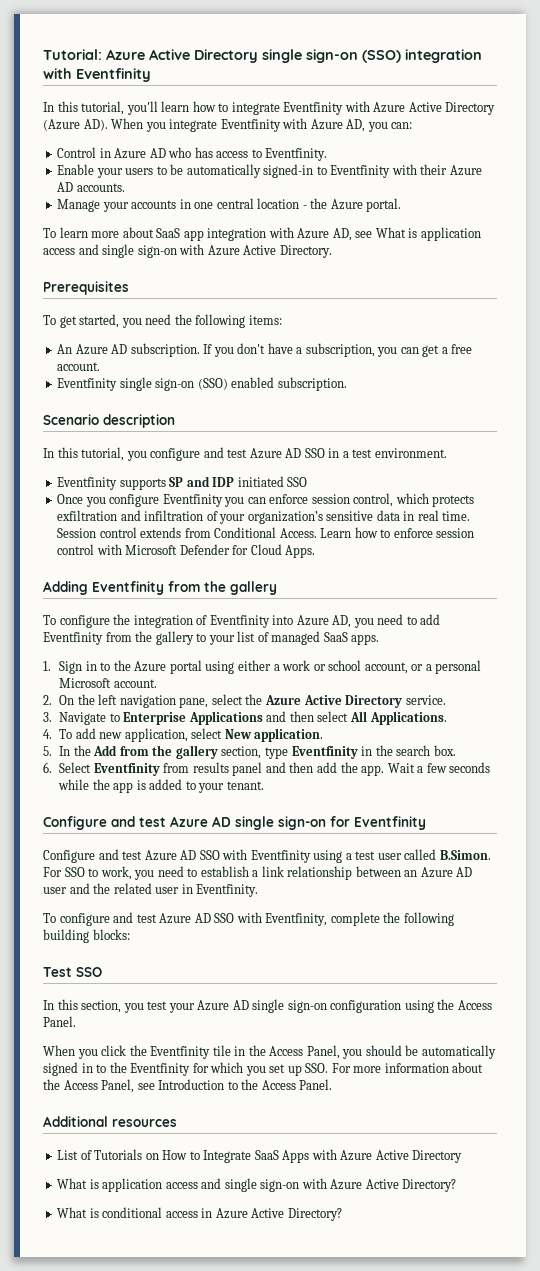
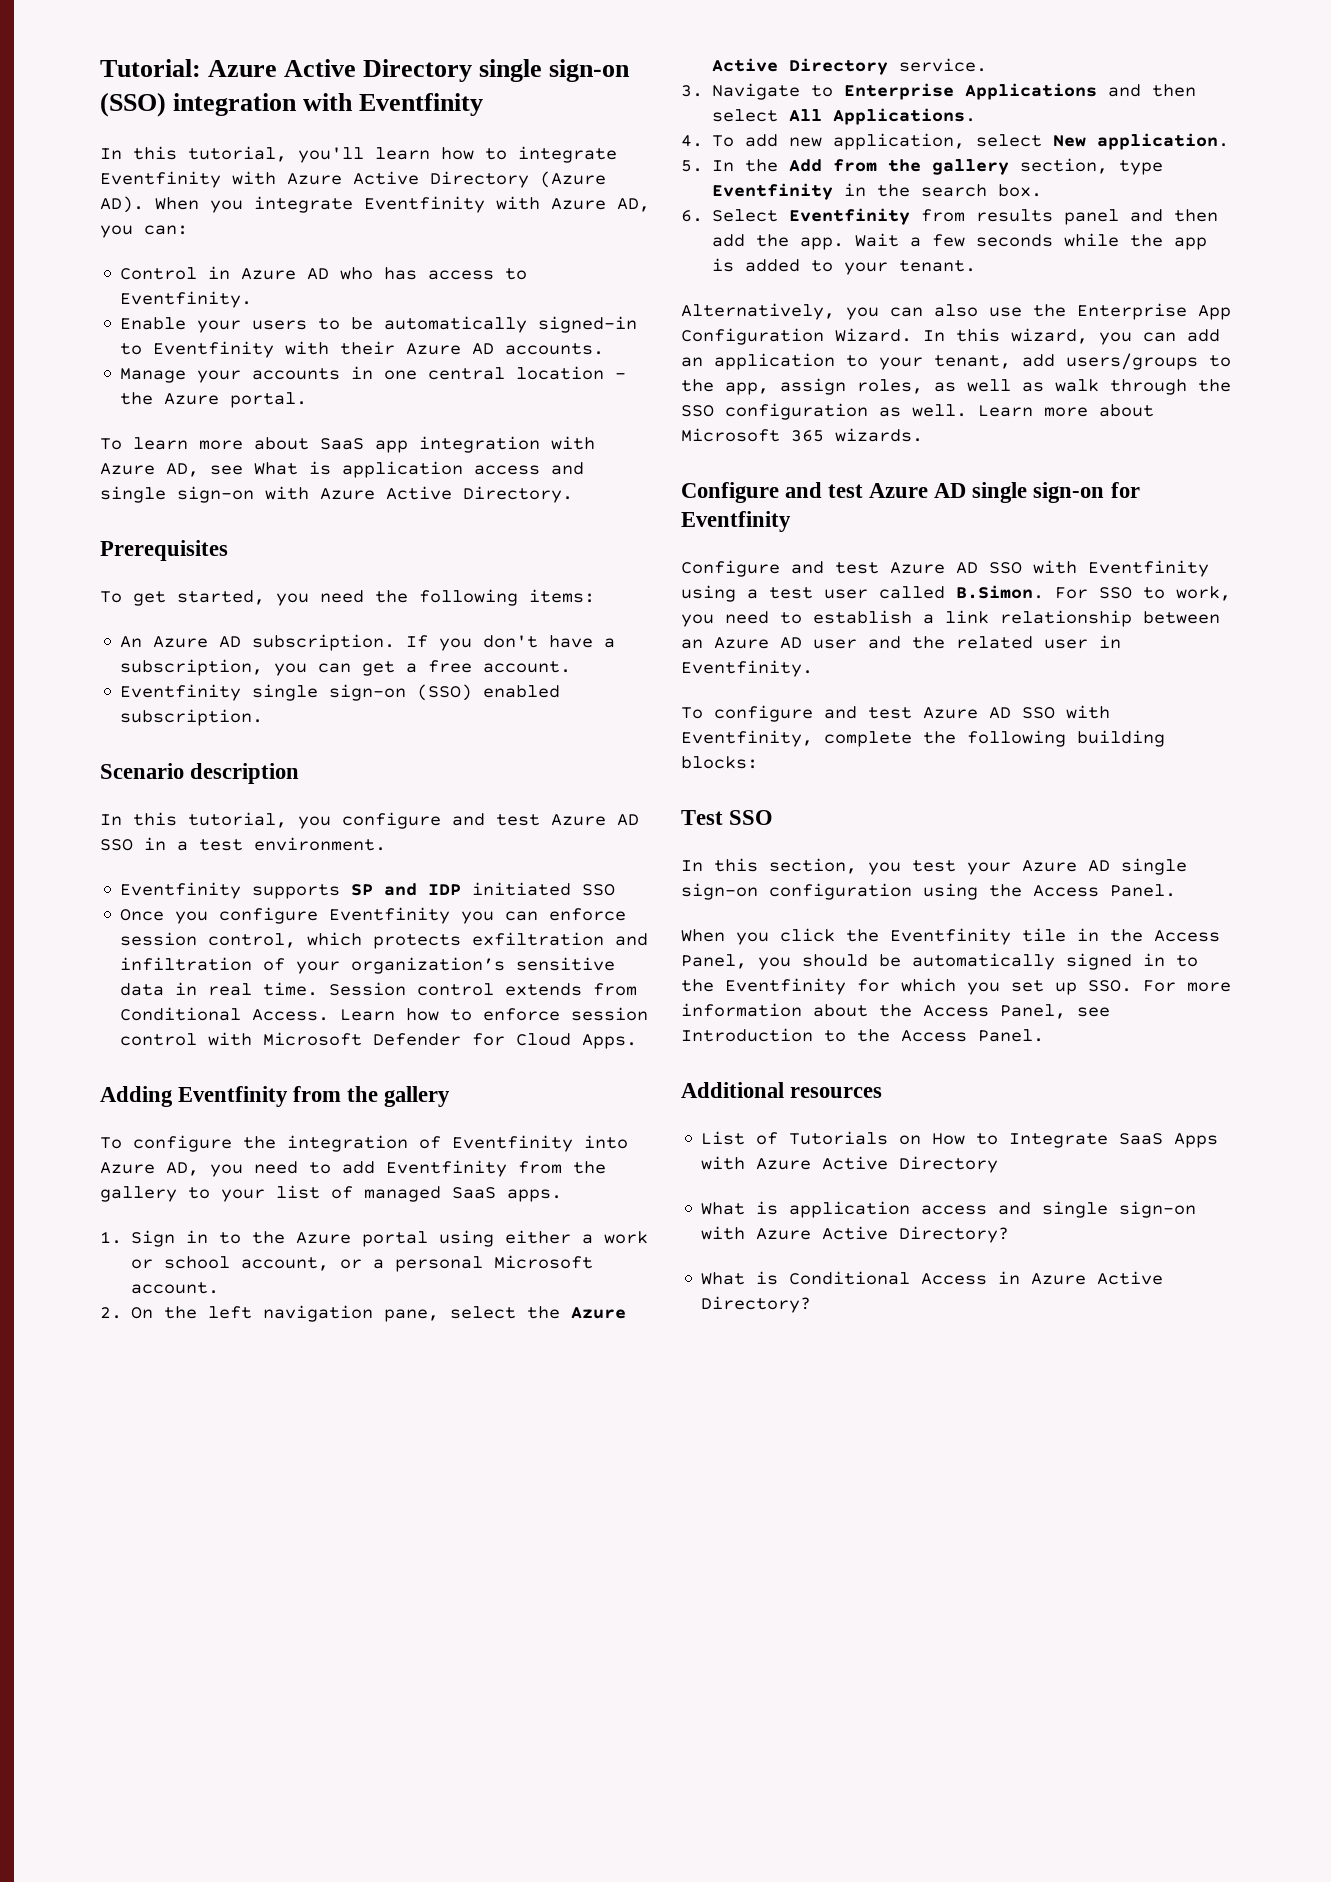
(265, 785) none -> [681,303,1231,320] [681,328,1220,345] [681,353,1231,370] [681,378,1231,395] [681,403,1154,420] [681,428,923,442] // Alternatively, you can also use the Enterprise App Configuration Wizard. In this wizard, you can add an application to your tenant, add users/groups to the app, assign roles, as well as walk through the SSO configuration as well. Learn more about Microsoft 365 wizards.
[102,1207,198,1218] conditional access -> [789,1271,988,1285] Conditional Access

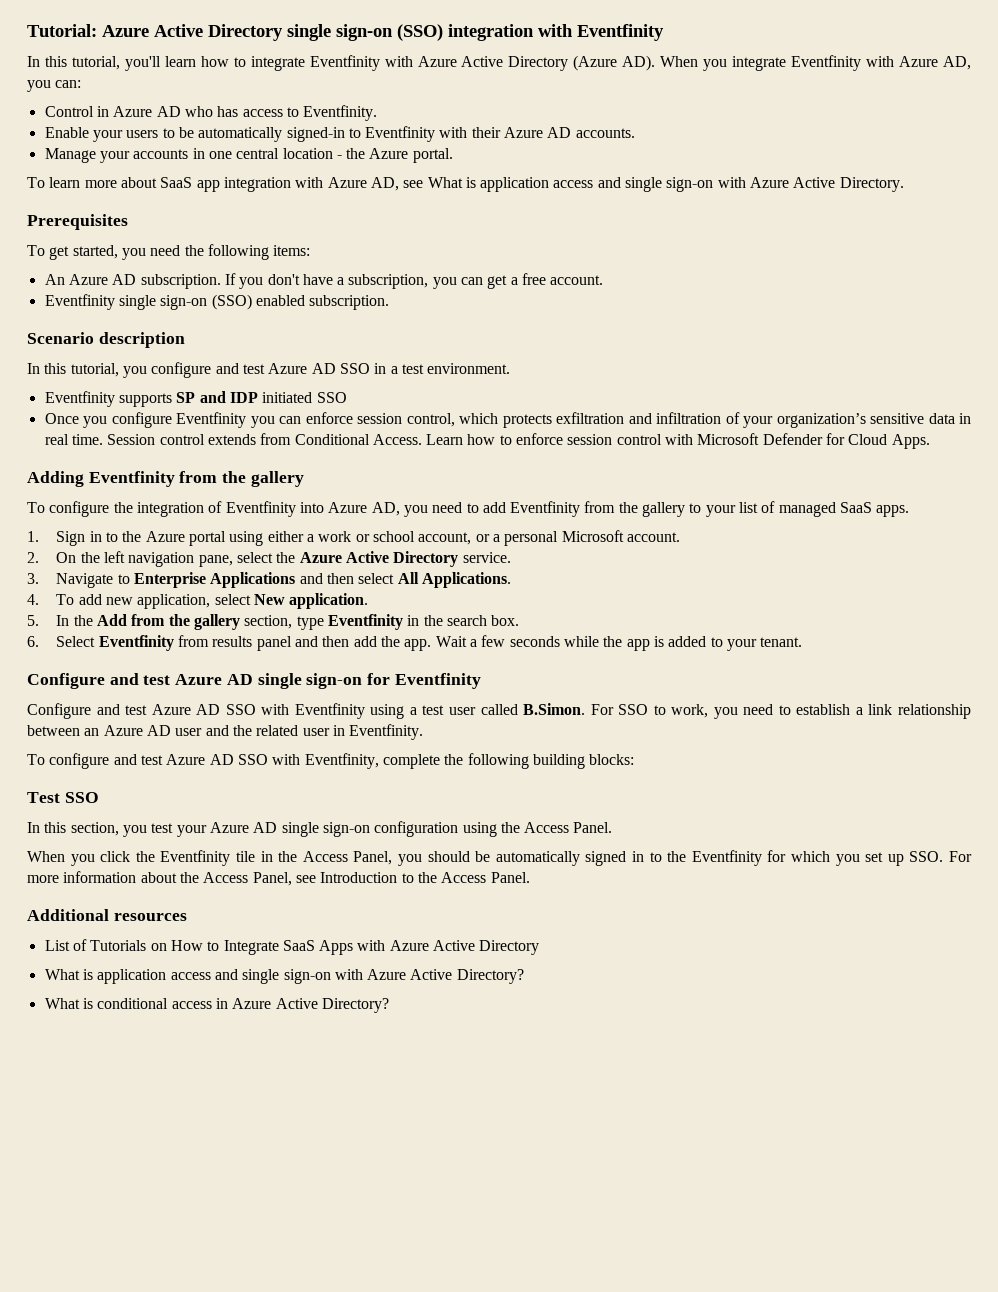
[681,303,1231,320] [681,328,1220,345] [681,353,1231,370] [681,378,1231,395] [681,403,1154,420] [681,428,923,442] // Alternatively, you can also use the Enterprise App Configuration Wizard. In this wizard, you can add an application to your tenant, add users/groups to the app, assign roles, as well as walk through the SSO configuration as well. Learn more about Microsoft 365 wizards. -> (803, 642) none
[789,1271,988,1285] Conditional Access -> [97,998,212,1009] conditional access

